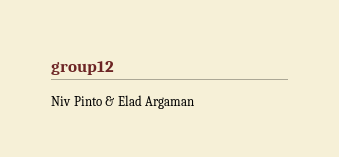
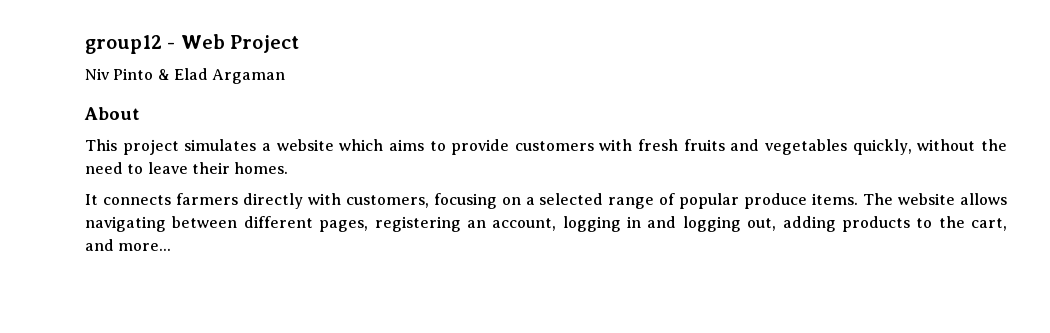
(114, 68) none -> [167,34,300,53] - Web Project
(195, 102) none -> [84,107,140,120] [85,139,1007,155] [85,162,289,174] [85,193,1008,209] [85,216,1007,232] [85,239,172,251] // About // This project simulates a website which aims to provide customers with fresh fruits and vegetables quickly, without the need to leave their homes. // It connects farmers directly with customers, focusing on a selected range of popular produce items. The website allows navigating between different pages, registering an account, logging in and logging out, adding products to the cart, and more...

